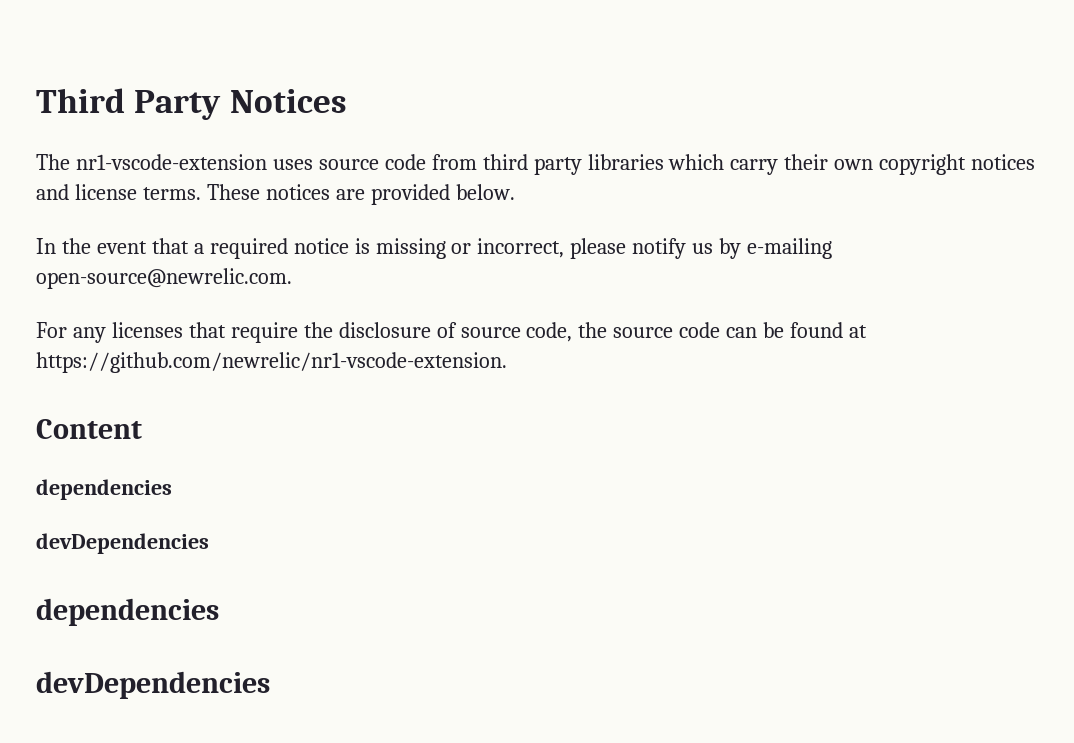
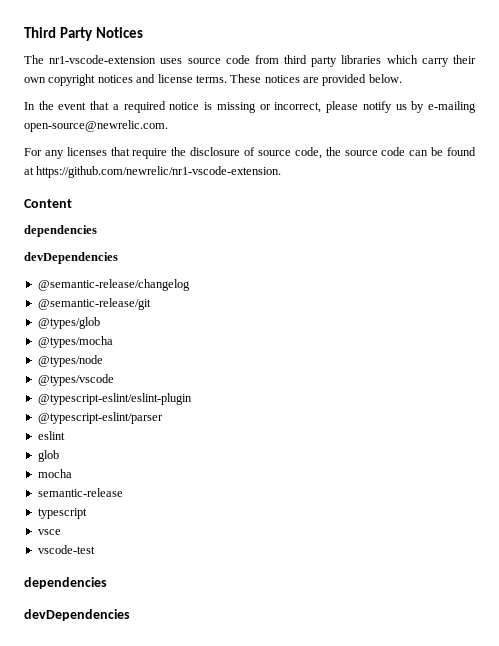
(209, 543) none -> [37,279,190,291] [37,298,151,310] [37,317,100,329] [37,336,113,348] [37,355,103,367] [37,374,114,386] [37,393,192,405] [37,412,163,424] [37,431,65,440] [37,450,59,462] [37,469,72,478] [37,488,123,497] [37,508,87,519] [37,529,61,535] [37,545,95,554] // @semantic-release/changelog // @semantic-release/git // @types/glob // @types/mocha // @types/node // @types/vscode // @typescript-eslint/eslint-plugin // @typescript-eslint/parser // eslint // glob // mocha // semantic-release // typescript // vsce // vscode-test

